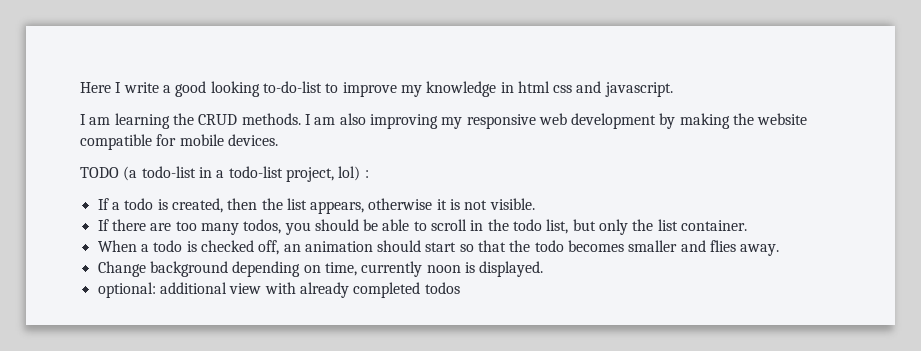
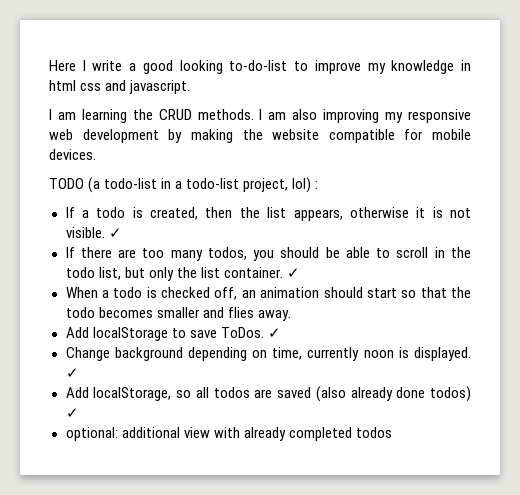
(535, 204) none -> [108,228,122,238] ✓
(748, 225) none -> [286,268,300,278] ✓
(780, 250) none -> [65,327,281,341] // Add localStorage to save ToDos. ✓
(544, 269) none -> [65,368,79,378] [65,386,471,402] [65,408,79,418] ✓ // Add localStorage, so all todos are saved (also already done todos) ✓

